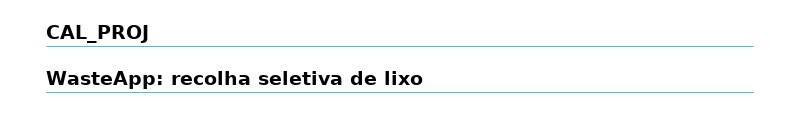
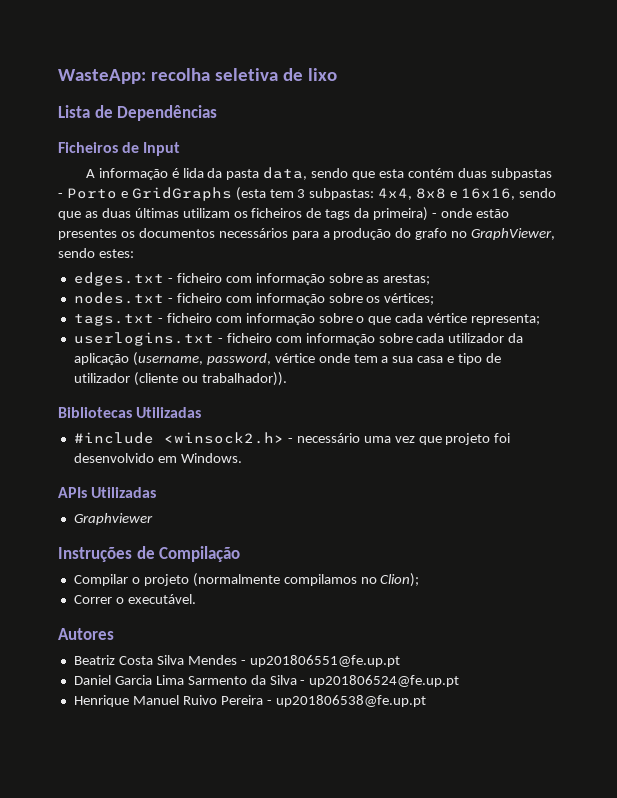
[46,25,149,43] CAL_PROJ // -> (58, 76) none
(423, 78) none -> [58,105,218,121] [58,142,181,156] [85,167,552,180] [58,187,556,201] [58,207,509,221] [58,228,556,240] [58,248,134,258] [73,272,431,286] [73,292,435,305] [73,313,541,326] [73,332,524,346] [73,352,502,366] [73,372,287,386] [58,407,202,418] [73,432,511,445] [73,453,242,463] [58,487,157,498] [73,513,153,525] [58,546,241,562] [73,573,420,587] [73,594,196,604] [58,628,114,640] [73,655,400,667] [73,675,460,687] [73,695,426,707] // Lista de Dependências // Ficheiros de Input // A informação é lida da pasta data, sendo que esta contém duas subpastas - Porto e GridGraphs (esta tem 3 subpastas: 4x4, 8x8 e 16x16, sendo que as duas últimas utilizam os ficheiros de tags da primeira) - onde estão presentes os documentos necessários para a produção do grafo no GraphViewer, sendo estes: // edges.txt - ficheiro com informação sobre as arestas; // nodes.txt - ficheiro com informação sobre os vértices; // tags.txt - ficheiro com informação sobre o que cada vértice representa; // userlogins.txt - ficheiro com informação sobre cada utilizador da aplicação (username, password, vértice onde tem a sua casa e tipo de utilizador (cliente ou trabalhador)). // Bibliotecas Utilizadas // #include <winsock2.h> - necessário uma vez que projeto foi desenvolvido em Windows. // APIs Utilizadas // Graphviewer // Instruções de Compilação // Compilar o projeto (normalmente compilamos no Clion); // Correr o executável. // Autores // Beatriz Costa Silva Mendes - up201806551@fe.up.pt // Daniel Garcia Lima Sarmento da Silva - up201806524@fe.up.pt // Henrique Manuel Ruivo Pereira - up201806538@fe.up.pt

